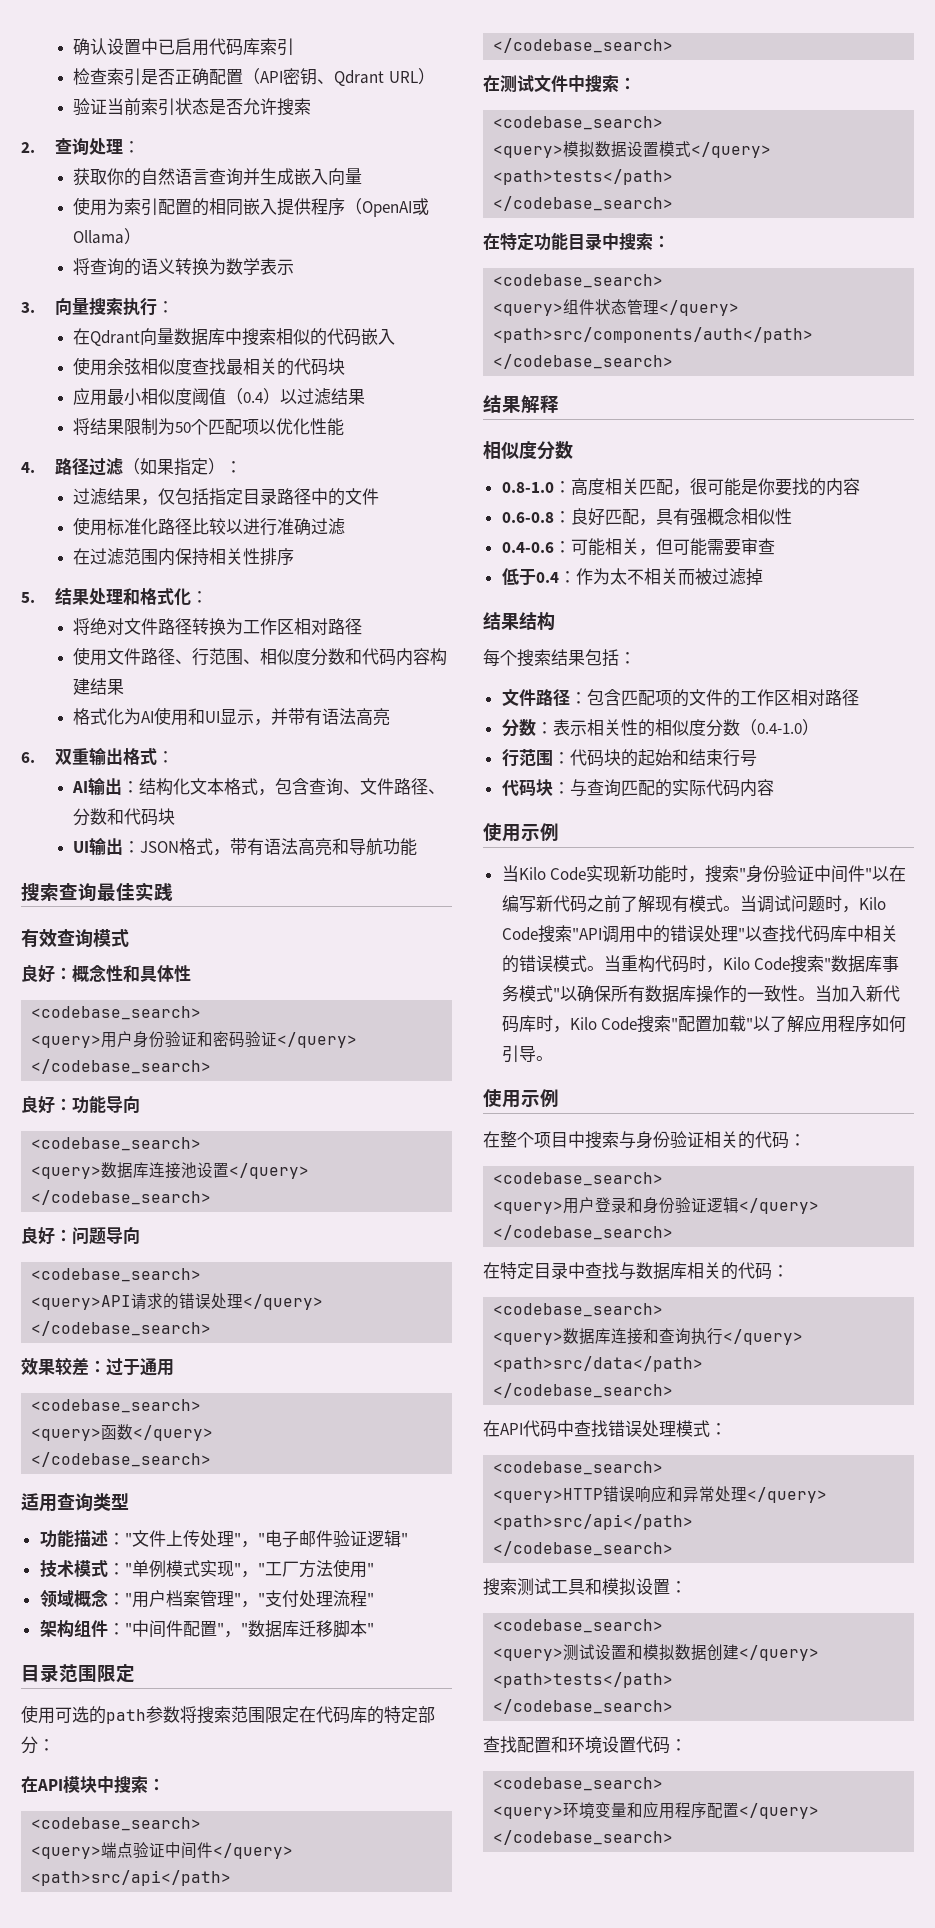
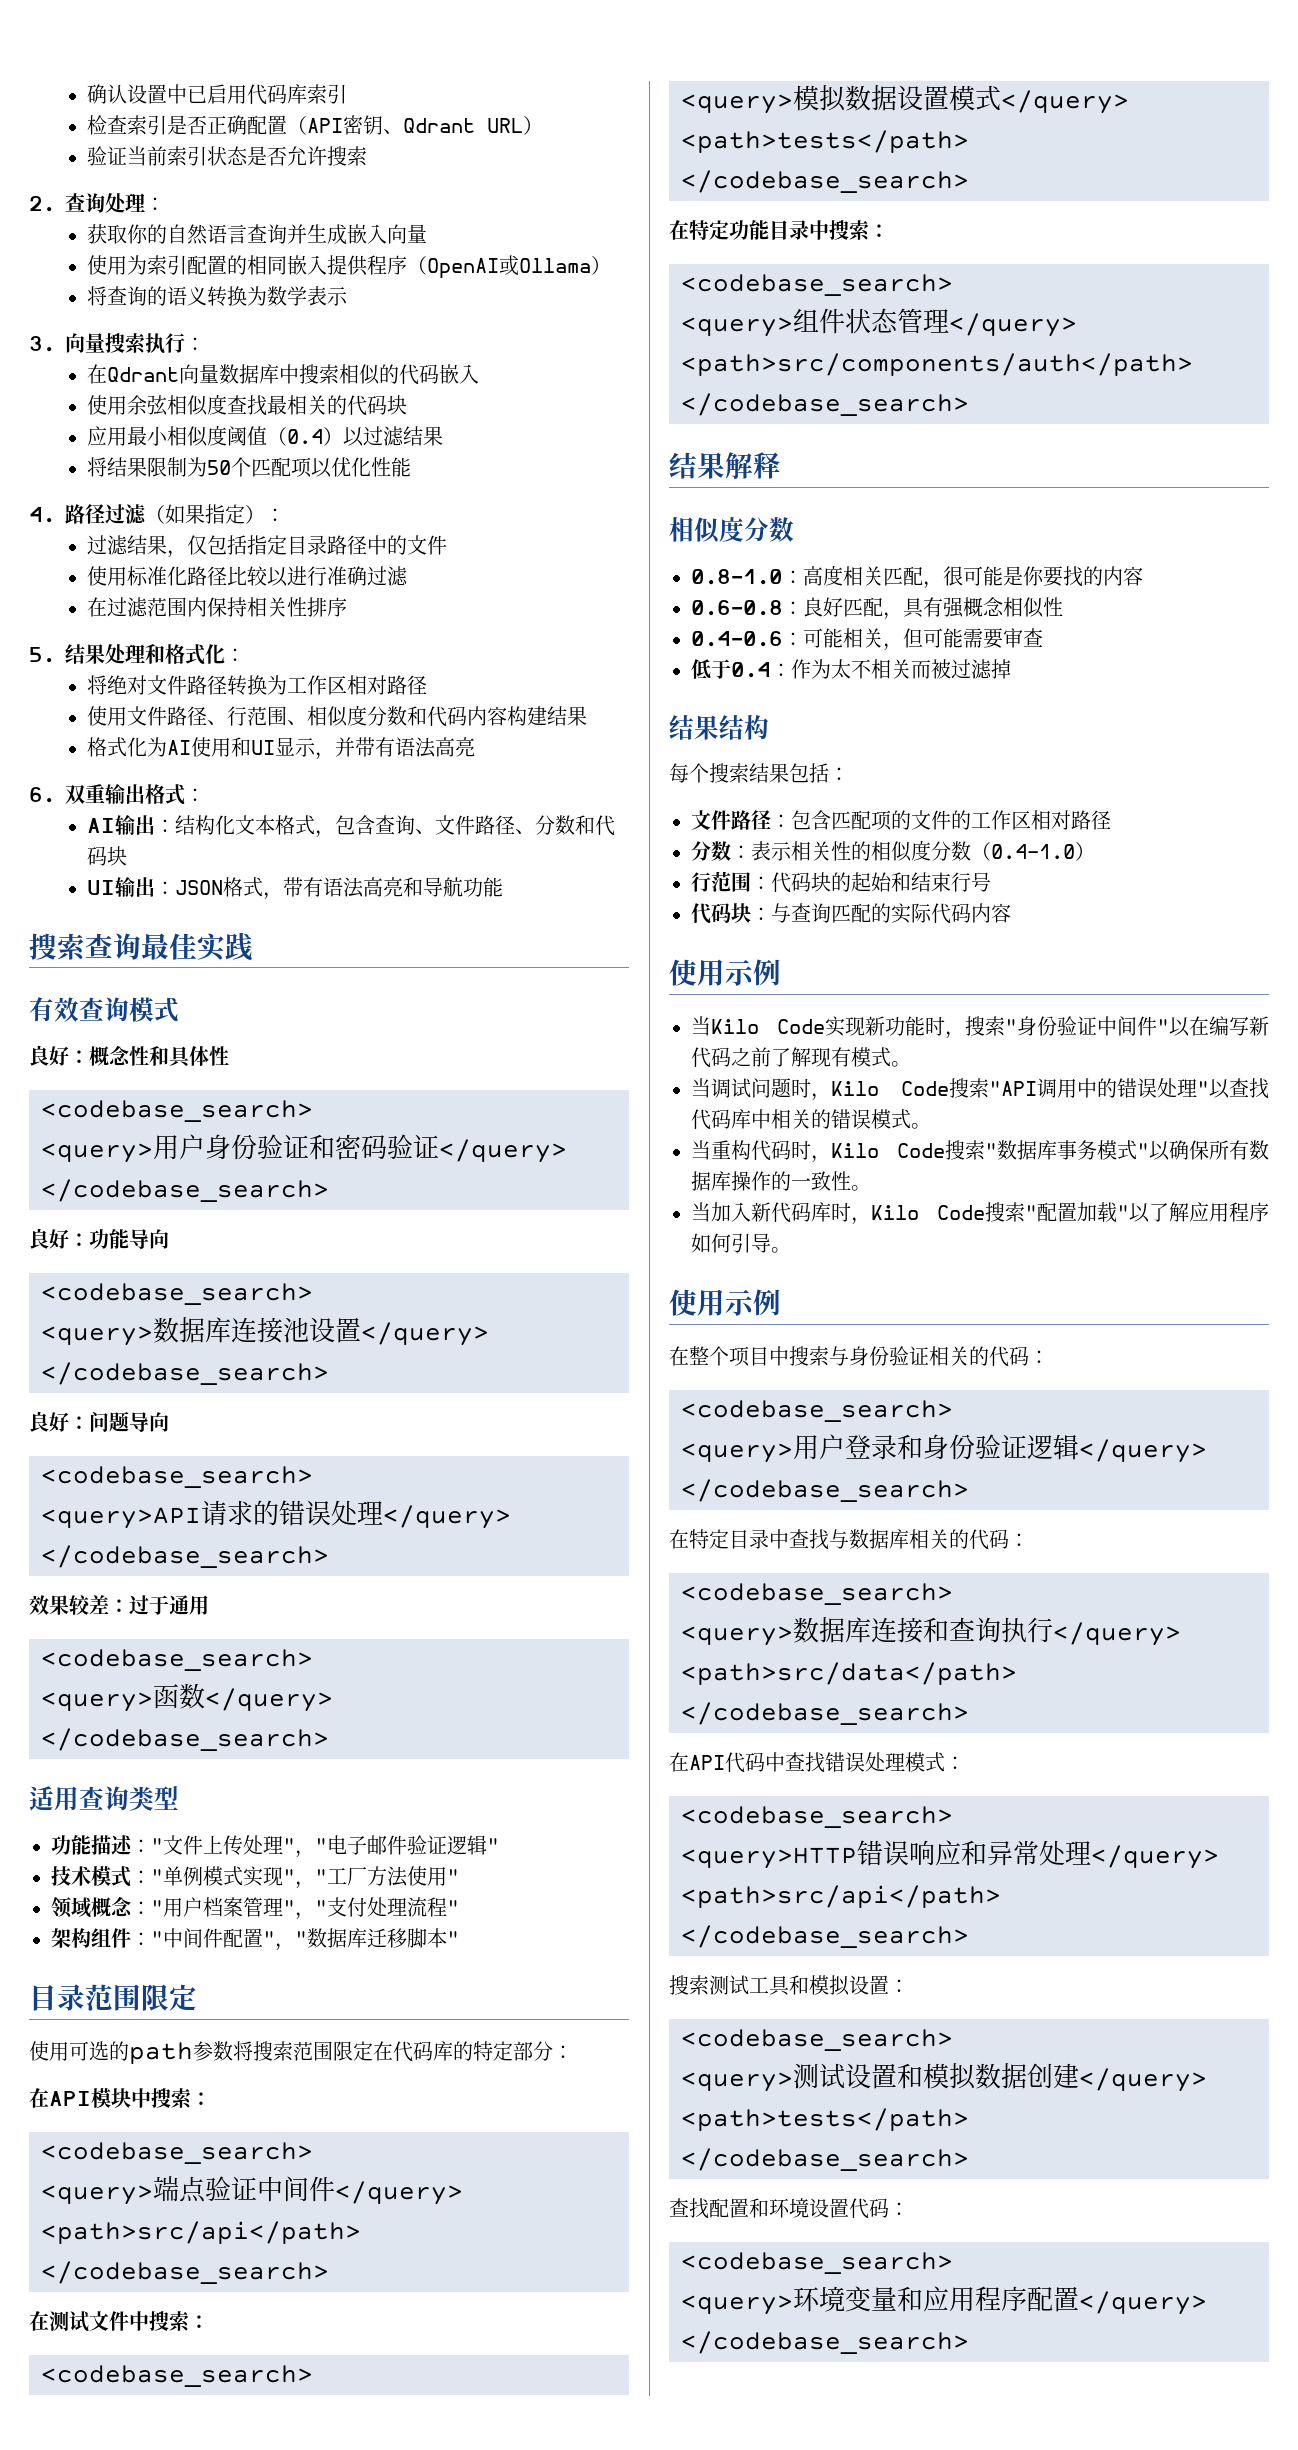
(740, 908) none -> (911, 1064) //
(604, 968) none -> (931, 1126) //
(815, 998) none -> (871, 1188) //

